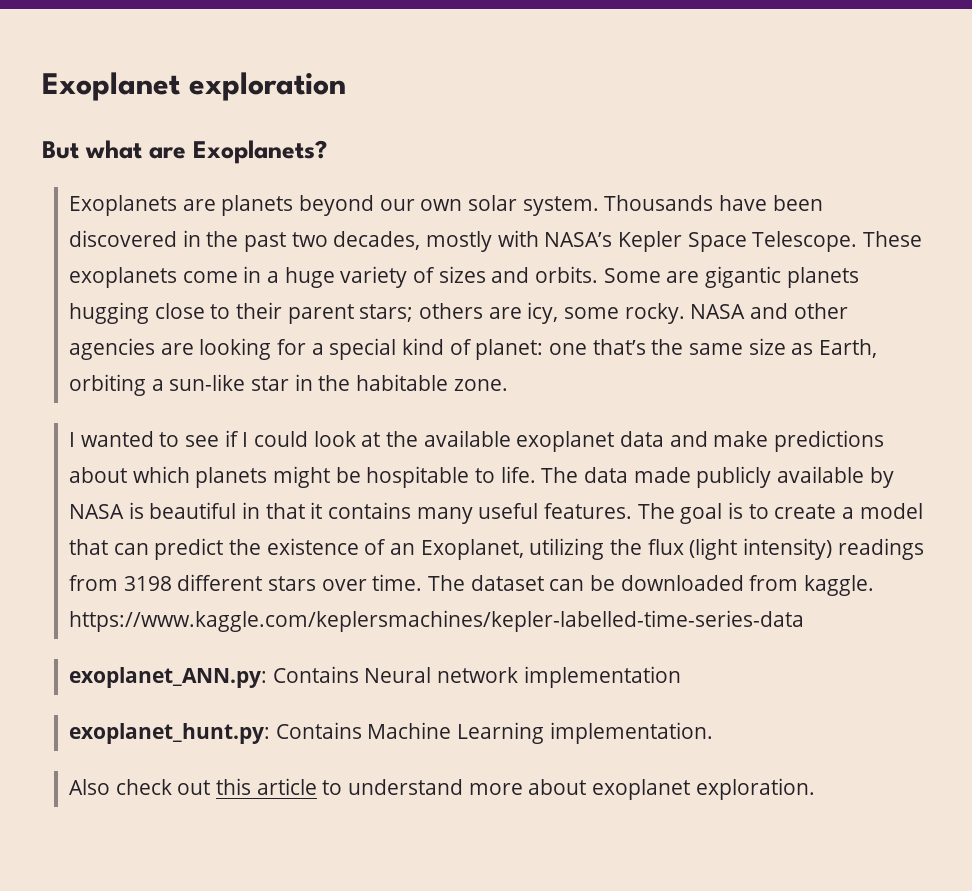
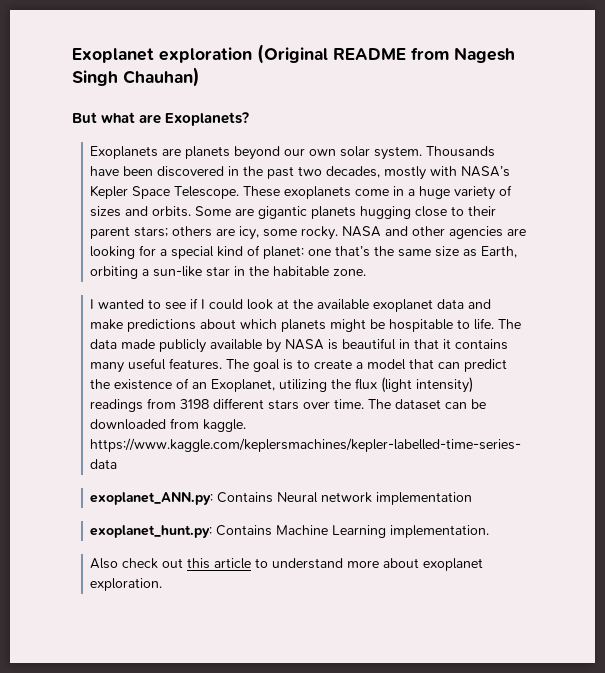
(346, 86) none -> [257,44,515,64] [72,67,200,87] (Original README from Nagesh Singh Chauhan)

